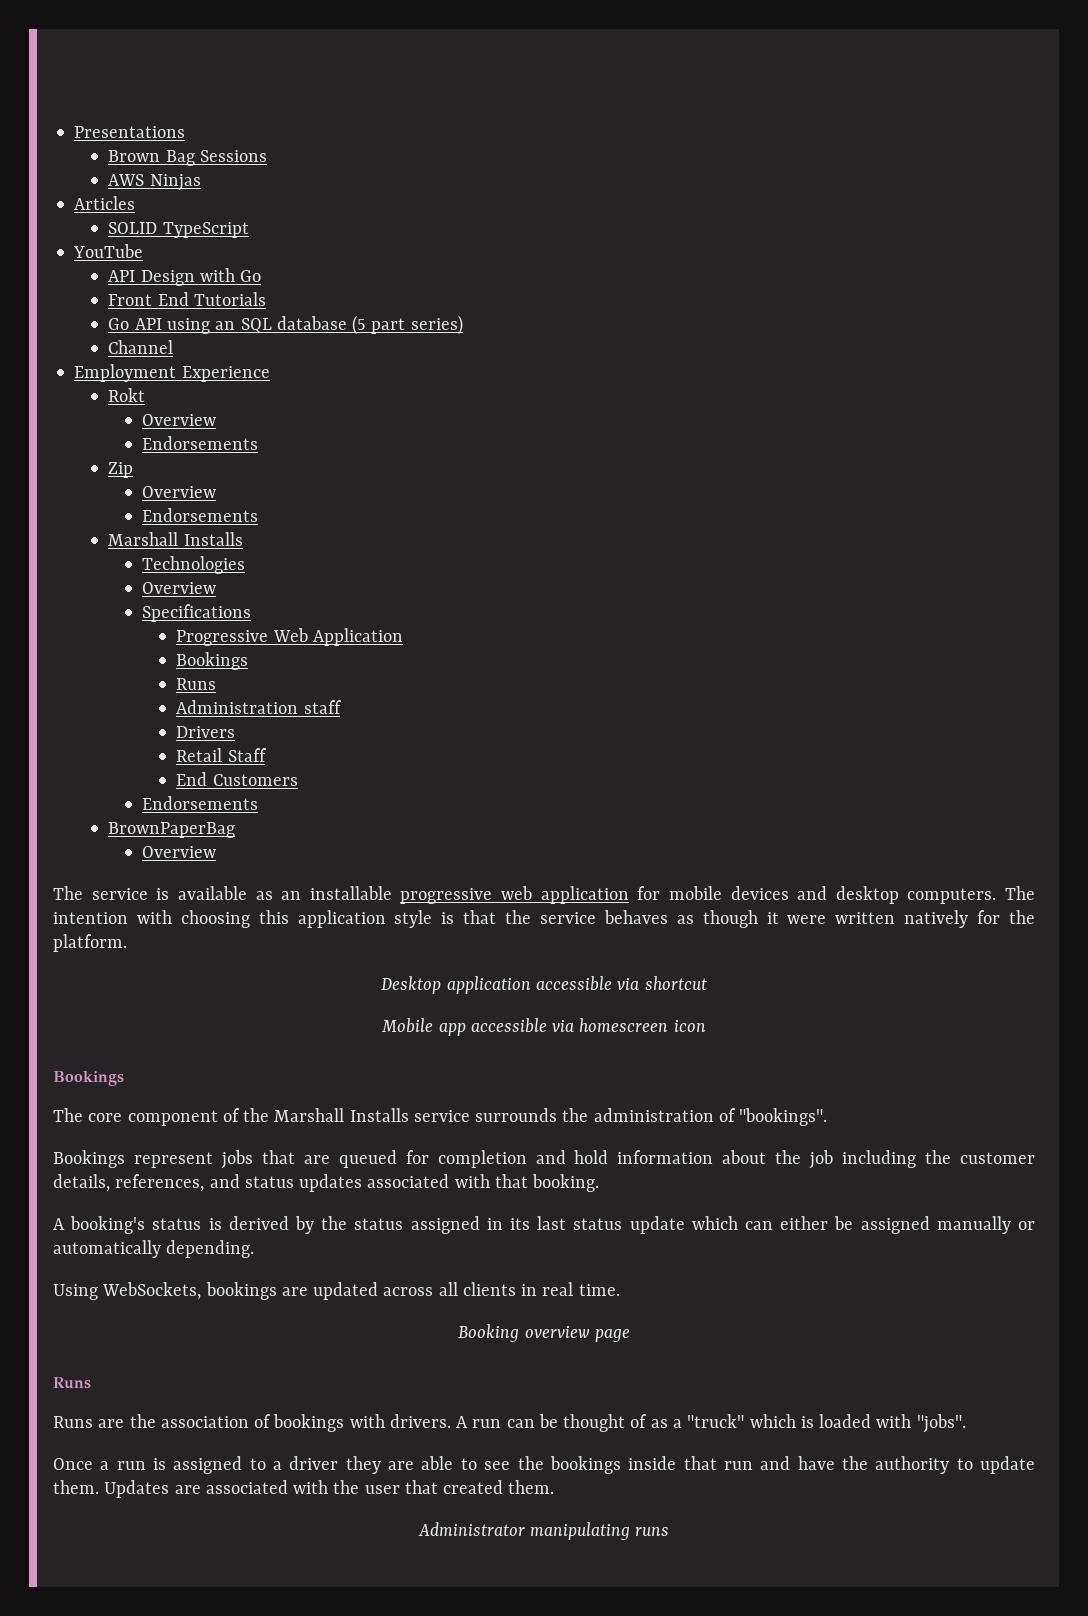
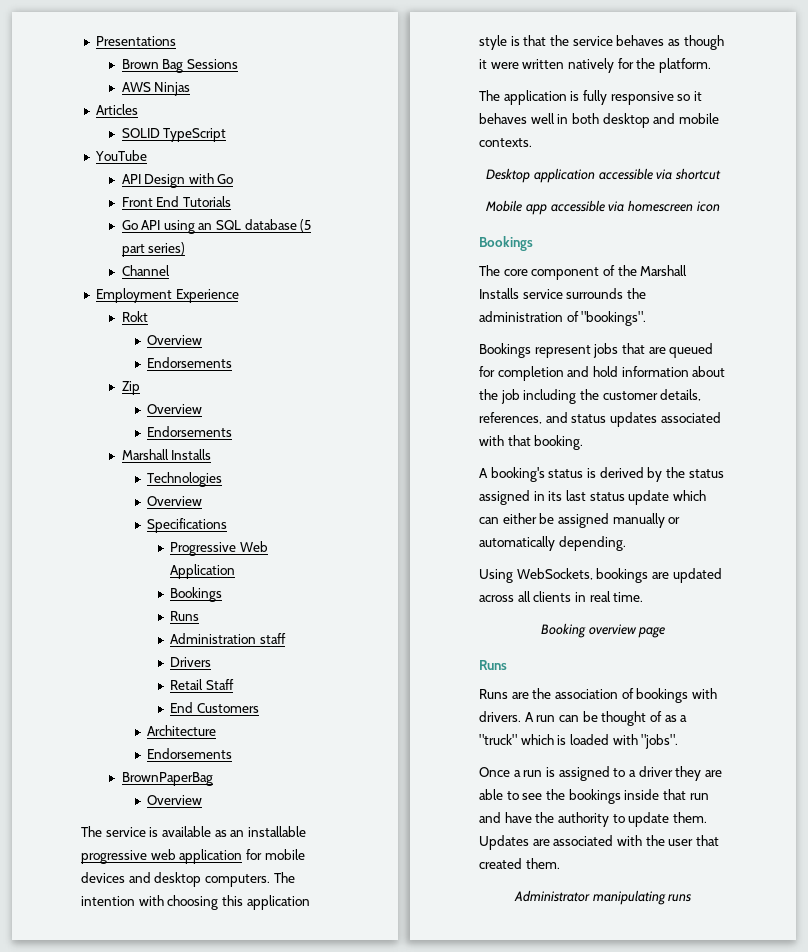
(298, 780) none -> [147,725,217,736] // Architecture
(127, 943) none -> [479,90,702,105] [479,113,719,128] [479,138,532,147] // The application is fully responsive so it behaves well in both desktop and mobile contexts.

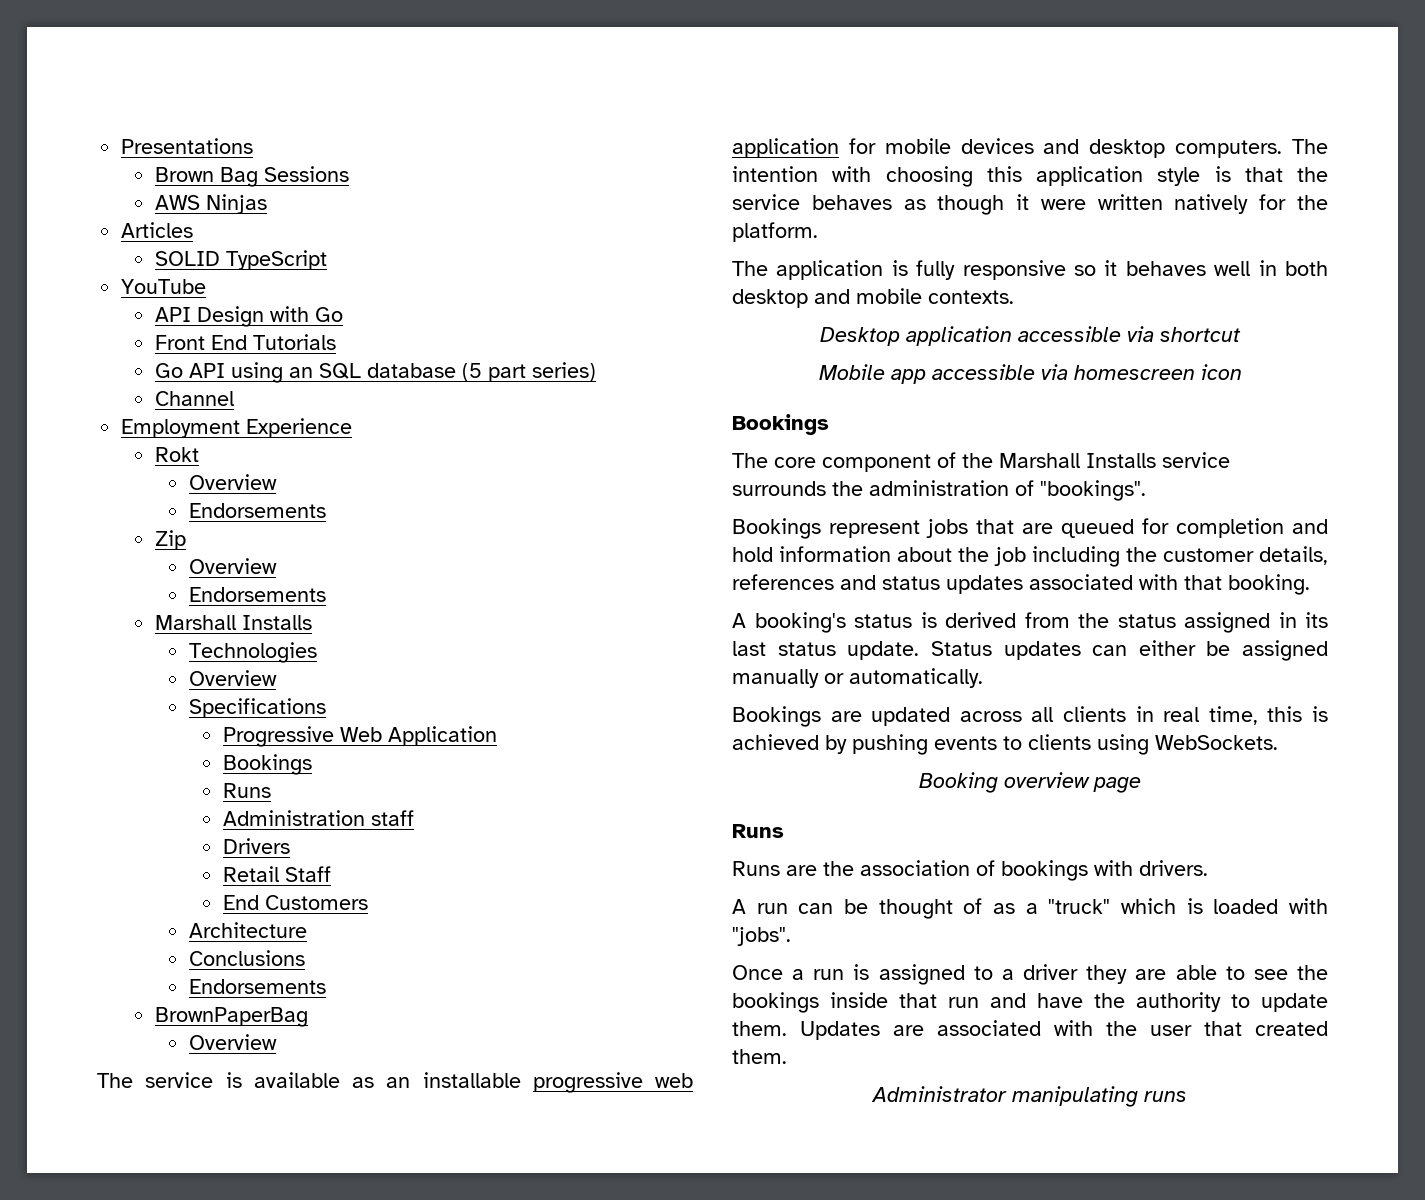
(217, 730) none -> [188,950,305,966] // Conclusions
[479,412,542,424] references, -> [732,574,834,590] references
[647,467,663,482] by -> [1024,612,1070,628] from
[628,490,706,505] update which -> [847,641,1081,660] update. Status updates
[479,536,626,551] [479,568,649,583] automatically depending. // Using WebSockets, bookings -> [849,668,983,688] [732,706,821,727] automatically. // Bookings
[613,592,644,602] time. -> [1208,706,1328,725] [732,734,1278,755] time, this is achieved by pushing events to clients using WebSockets.
(521, 716) none -> (1208, 868) //

